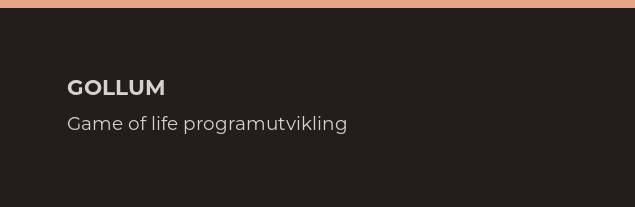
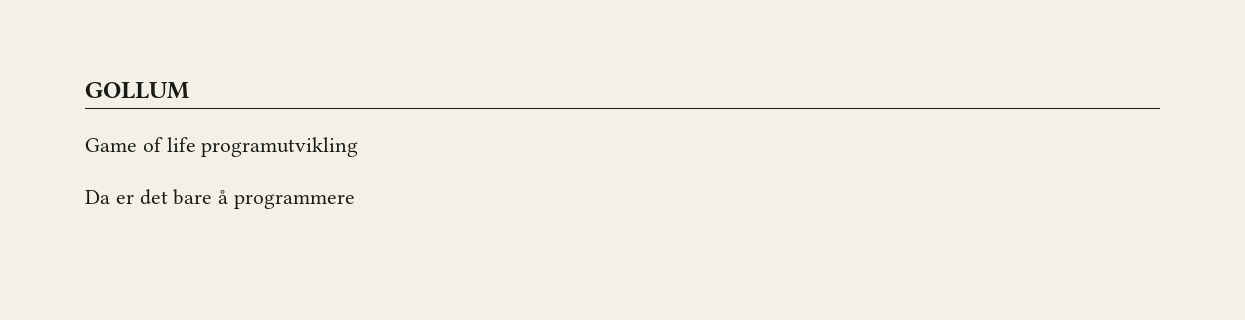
(348, 125) none -> [85,189,356,209] // Da er det bare å programmere

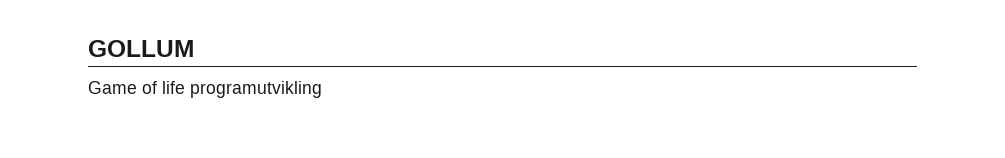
[85,189,356,209] // Da er det bare å programmere -> (322, 89) none

